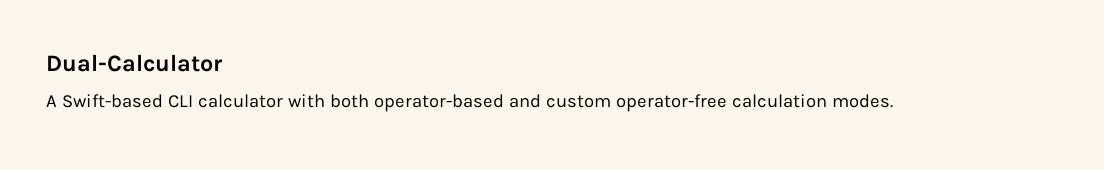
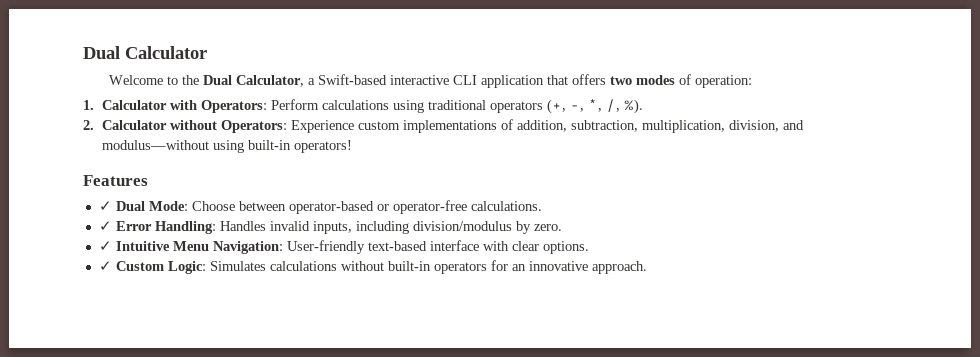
[46,54,223,72] [46,94,893,112] Dual-Calculator // A Swift-based CLI calculator with both operator-based and custom operator-free calculation modes. -> [83,46,207,59] [108,74,752,88] [83,99,643,114] [83,119,804,133] [101,140,352,153] [83,175,148,186] [98,200,542,214] [98,221,562,234] [98,240,589,254] [98,260,647,274] Dual Calculator // Welcome to the Dual Calculator, a Swift-based interactive CLI application that offers two modes of operation: // 1. Calculator with Operators: Perform calculations using traditional operators (+, -, *, /, %). // 2. Calculator without Operators: Experience custom implementations of addition, subtraction, multiplication, division, and modulus—without using built-in operators! // Features // ✓ Dual Mode: Choose between operator-based or operator-free calculations. // ✓ Error Handling: Handles invalid inputs, including division/modulus by zero. // ✓ Intuitive Menu Navigation: User-friendly text-based interface with clear options. // ✓ Custom Logic: Simulates calculations without built-in operators for an innovative approach.

